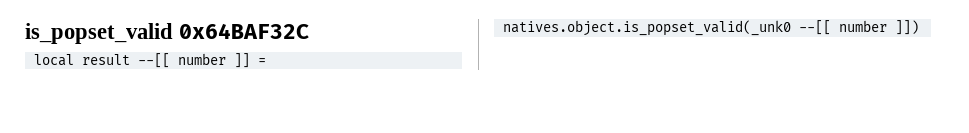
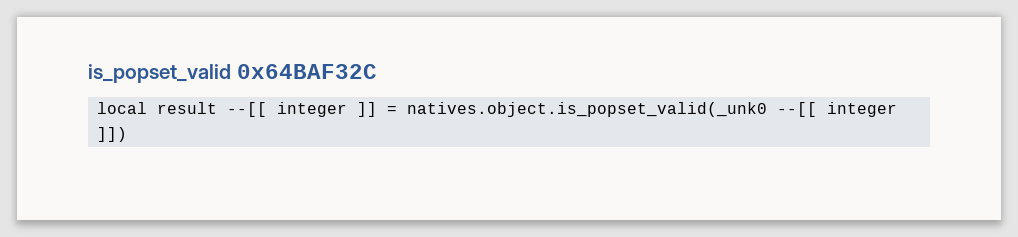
[177,53,226,65] number -> [277,102,347,117] integer
[838,20,887,32] number -> [827,102,897,117] integer

